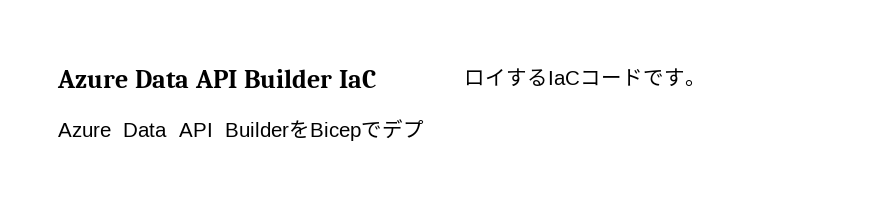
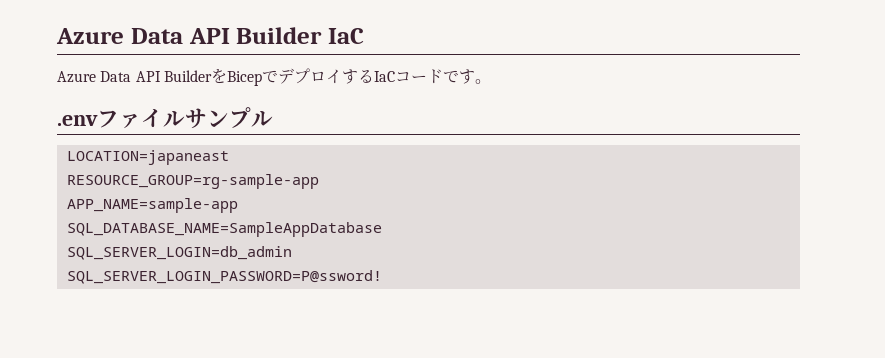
(706, 83) none -> [57,107,273,129] [66,150,229,165] [66,174,319,189] [66,198,238,213] [66,222,382,237] [66,246,292,260] [66,270,382,284] // .envファイルサンプル // LOCATION=japaneast // RESOURCE_GROUP=rg-sample-app // APP_NAME=sample-app // SQL_DATABASE_NAME=SampleAppDatabase // SQL_SERVER_LOGIN=db_admin // SQL_SERVER_LOGIN_PASSWORD=P@ssword!

